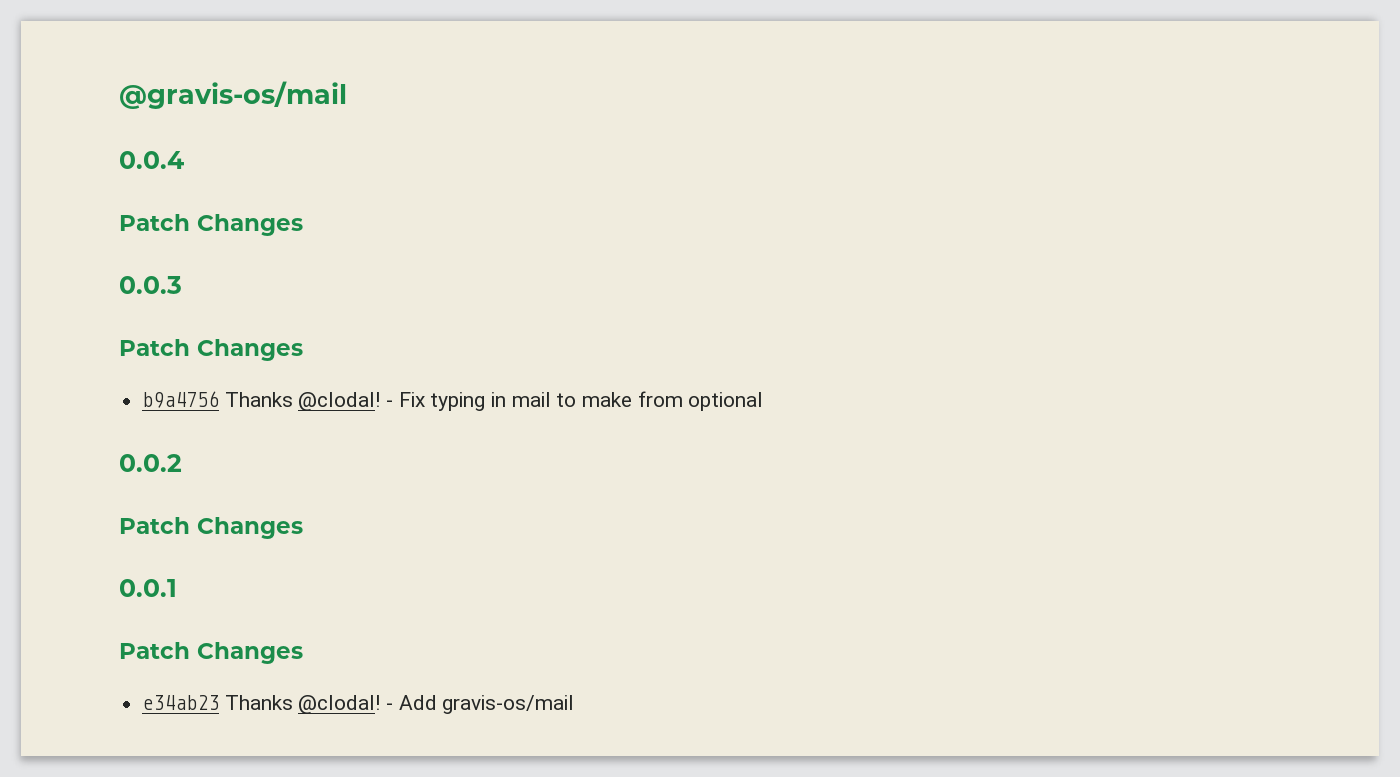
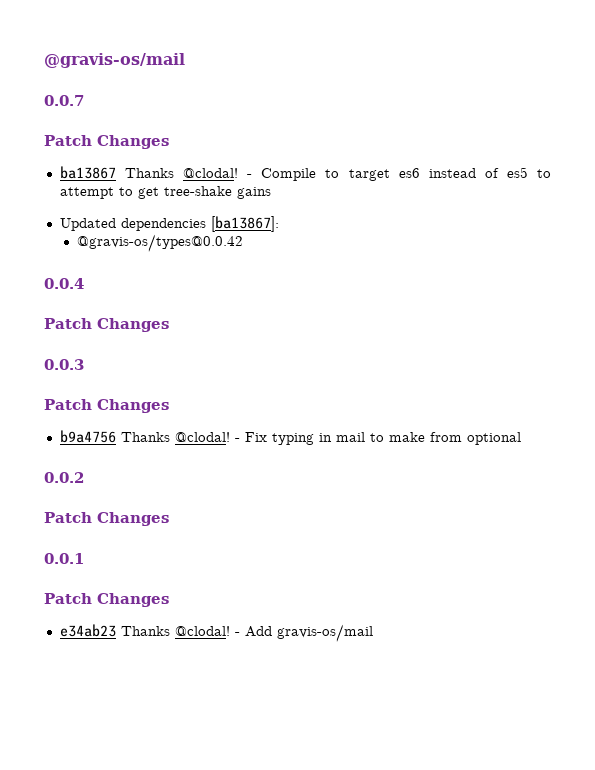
(347, 95) none -> [44,95,84,106] [44,135,169,149] [59,166,552,181] [59,186,271,199] [59,216,279,232] [76,234,243,252] // 0.0.7 // Patch Changes // ba13867 Thanks @clodal! - Compile to target es6 instead of es5 to attempt to get tree-shake gains // Updated dependencies [ba13867]: // @gravis-os/types@0.0.42

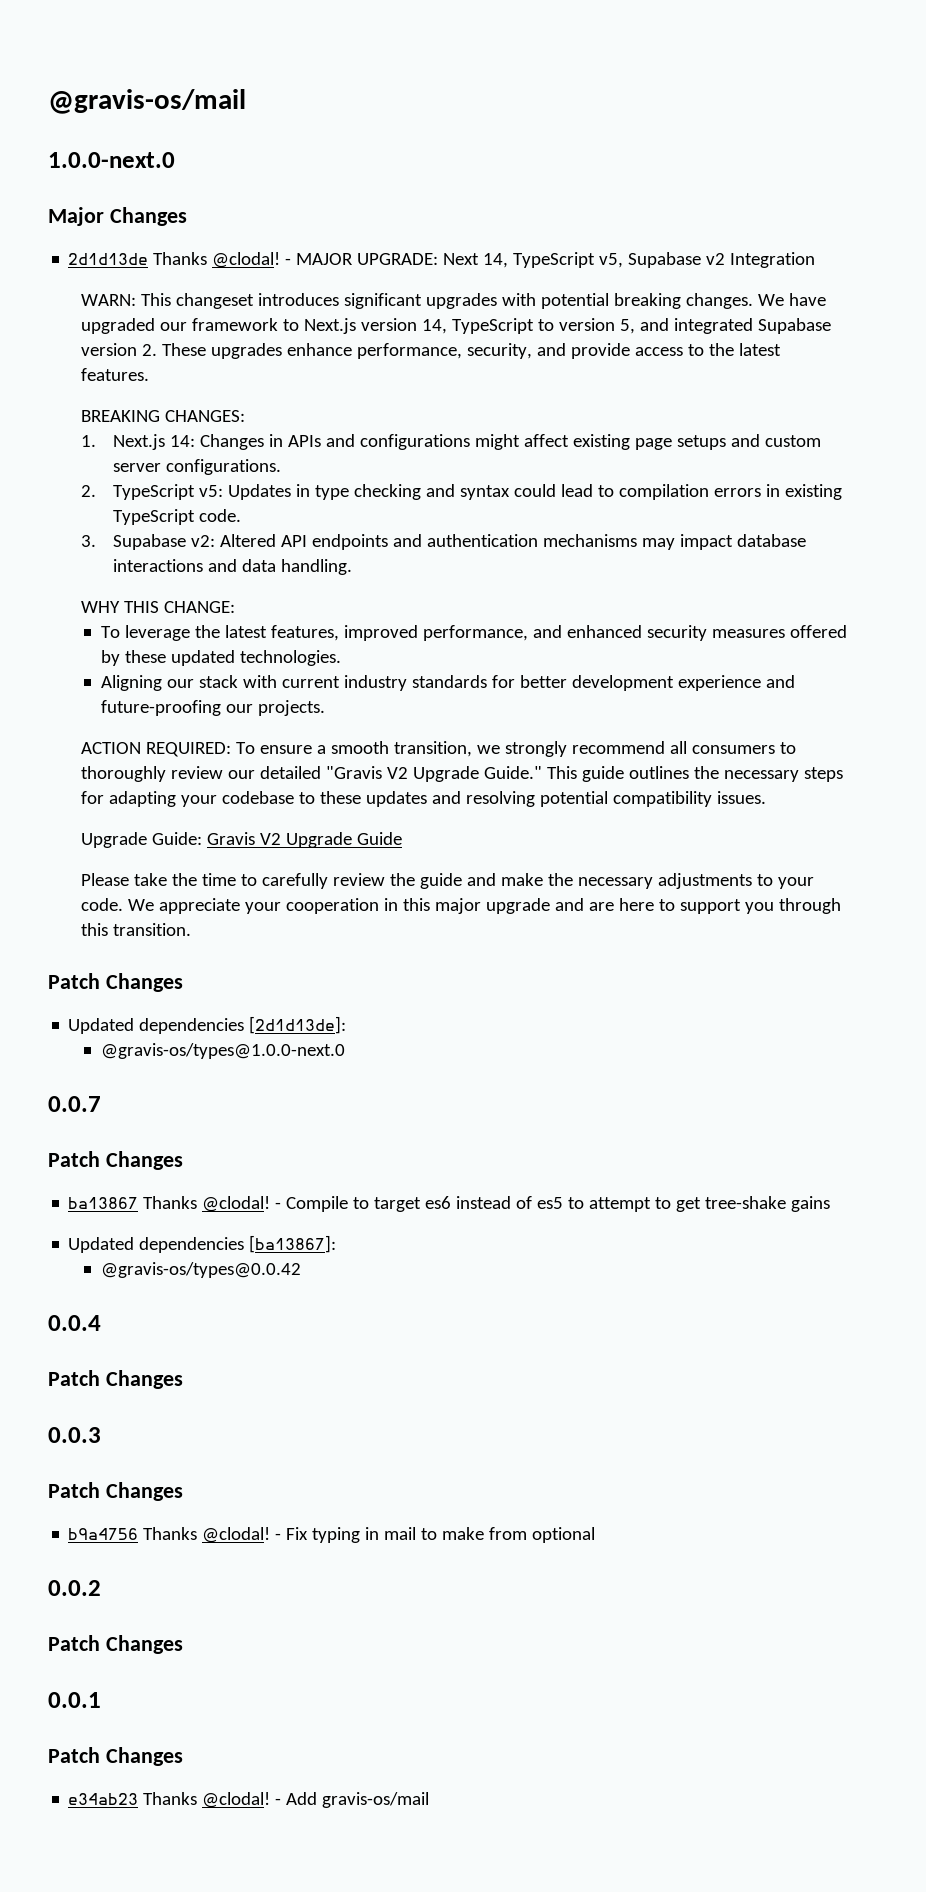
(185, 60) none -> [48,152,175,168] [48,207,187,226] [68,252,816,268] [80,293,826,309] [80,318,831,334] [80,343,781,359] [80,368,149,381] [80,410,245,422] [80,434,822,450] [113,459,282,475] [80,484,843,500] [113,509,242,525] [80,534,807,550] [113,559,353,575] [80,601,235,613] [100,625,847,641] [100,650,341,666] [100,675,795,691] [100,700,325,716] [80,741,796,757] [80,766,843,782] [80,791,766,807] [80,832,402,848] [80,873,814,889] [80,898,841,914] [80,923,191,936] [48,973,183,992] [68,1016,347,1034] [100,1043,345,1059] // 1.0.0-next.0 // Major Changes // 2d1d13de Thanks @clodal! - MAJOR UPGRADE: Next 14, TypeScript v5, Supabase v2 Integration // WARN: This changeset introduces significant upgrades with potential breaking changes. We have upgraded our framework to Next.js version 14, TypeScript to version 5, and integrated Supabase version 2. These upgrades enhance performance, security, and provide access to the latest features. // BREAKING CHANGES: // 1. Next.js 14: Changes in APIs and configurations might affect existing page setups and custom server configurations. // 2. TypeScript v5: Updates in type checking and syntax could lead to compilation errors in existing TypeScript code. // 3. Supabase v2: Altered API endpoints and authentication mechanisms may impact database interactions and data handling. // WHY THIS CHANGE: // To leverage the latest features, improved performance, and enhanced security measures offered by these updated technologies. // Aligning our stack with current industry standards for better development experience and future-proofing our projects. // ACTION REQUIRED: To ensure a smooth transition, we strongly recommend all consumers to thoroughly review our detailed "Gravis V2 Upgrade Guide." This guide outlines the necessary steps for adapting your codebase to these updates and resolving potential compatibility issues. // Upgrade Guide: Gravis V2 Upgrade Guide // Please take the time to carefully review the guide and make the necessary adjustments to your code. We appreciate your cooperation in this major upgrade and are here to support you through this transition. // Patch Changes // Updated dependencies [2d1d13de]: // @gravis-os/types@1.0.0-next.0

